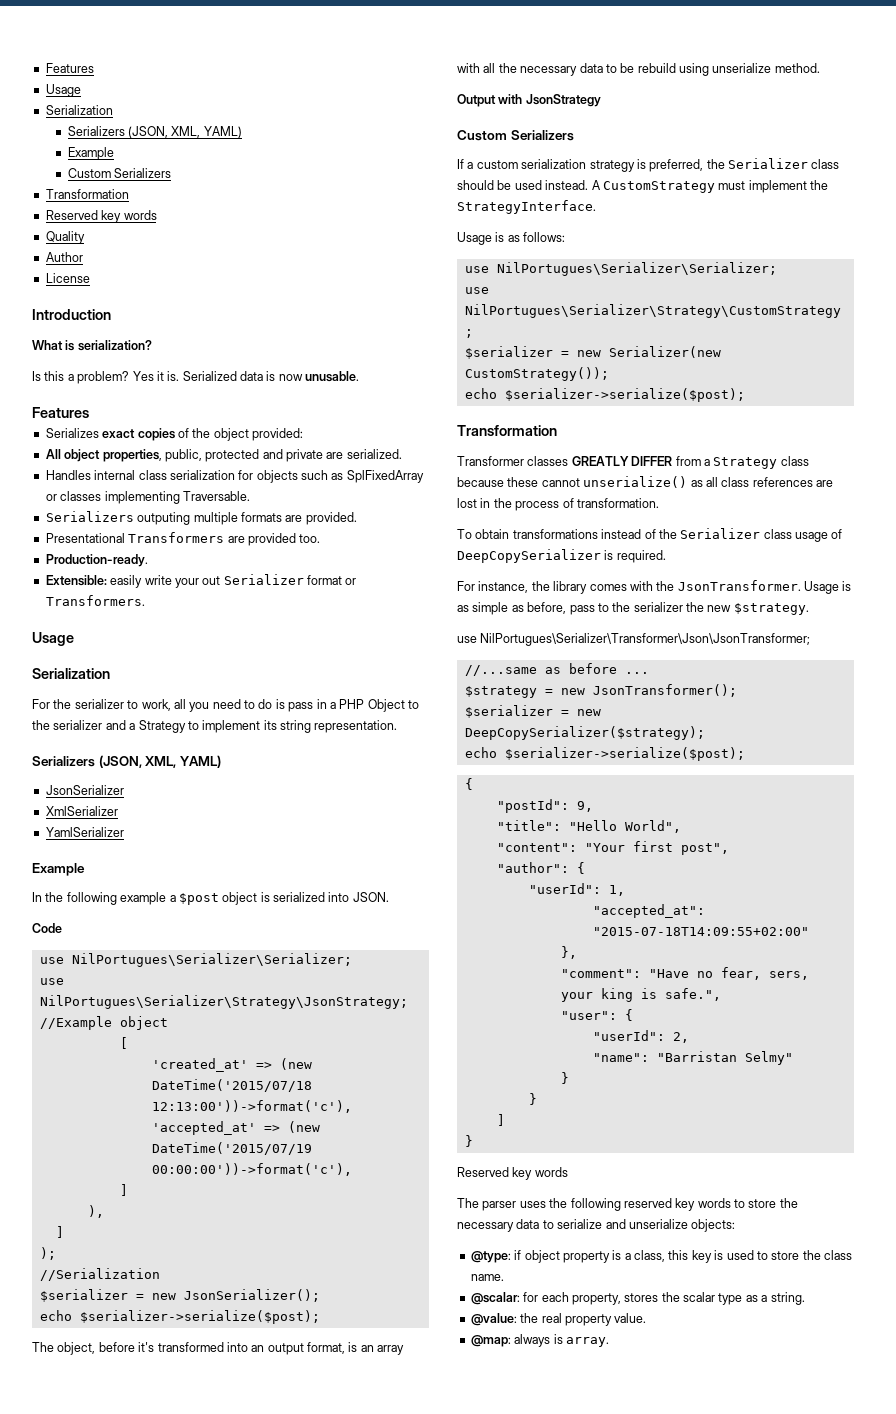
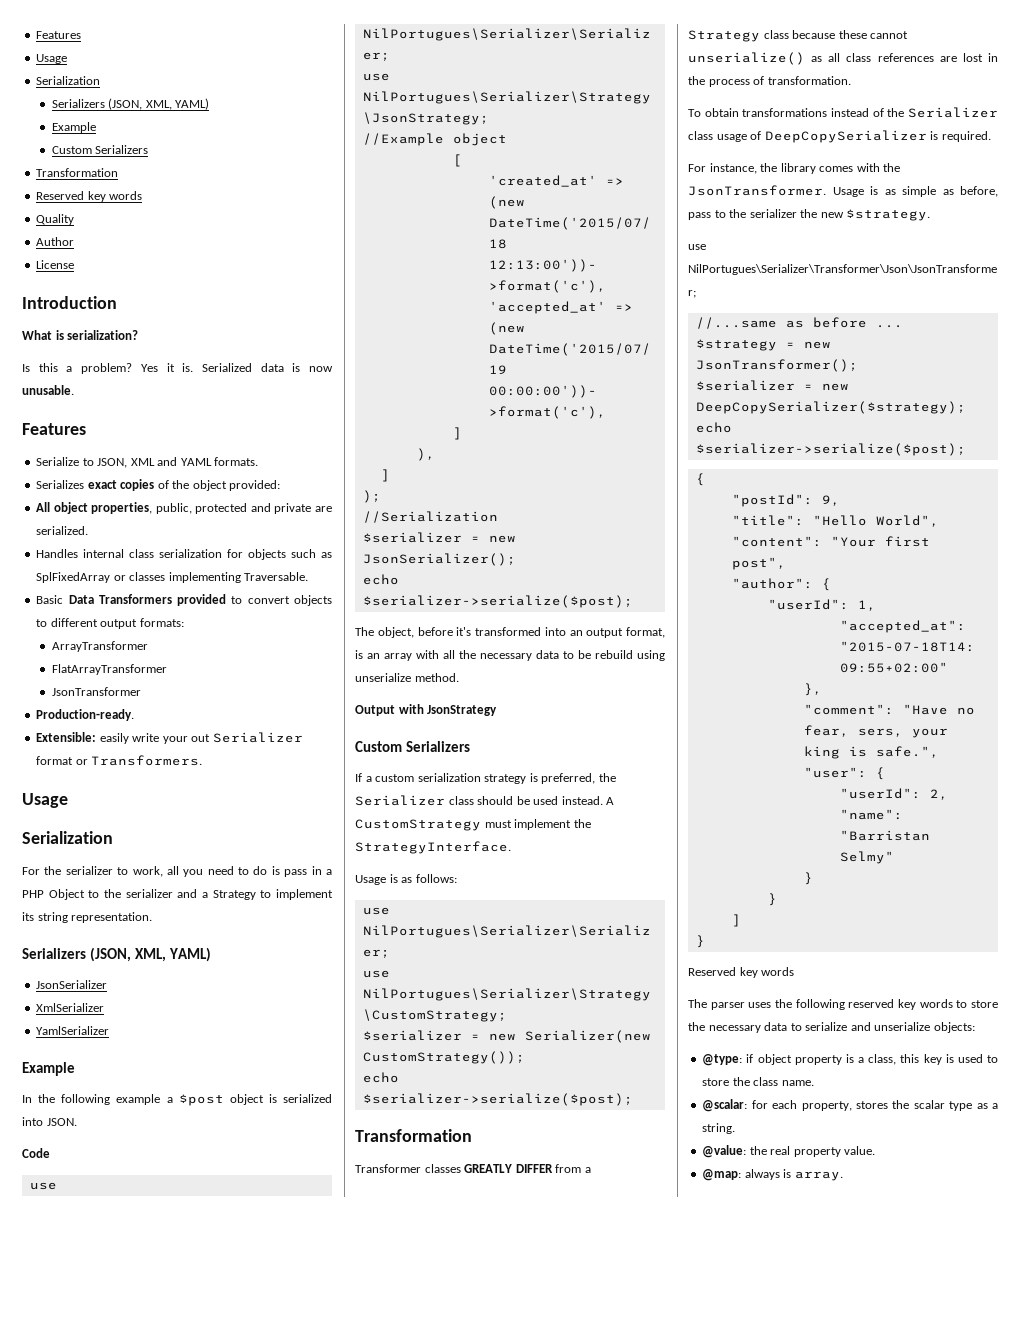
(89, 412) none -> [36,457,259,468] // Serialize to JSON, XML and YAML formats.
[45,511,357,525] [45,532,321,546] Serializers outputing multiple formats are provided. // Presentational Transformers are provided too. -> [36,594,332,606] [36,618,184,629] [51,641,148,652] [51,664,167,675] [51,687,141,696] Basic Data Transformers provided to convert objects to different output formats: // ArrayTransformer // FlatArrayTransformer // JsonTransformer

